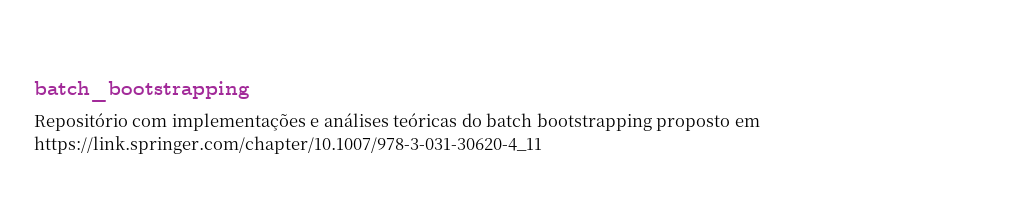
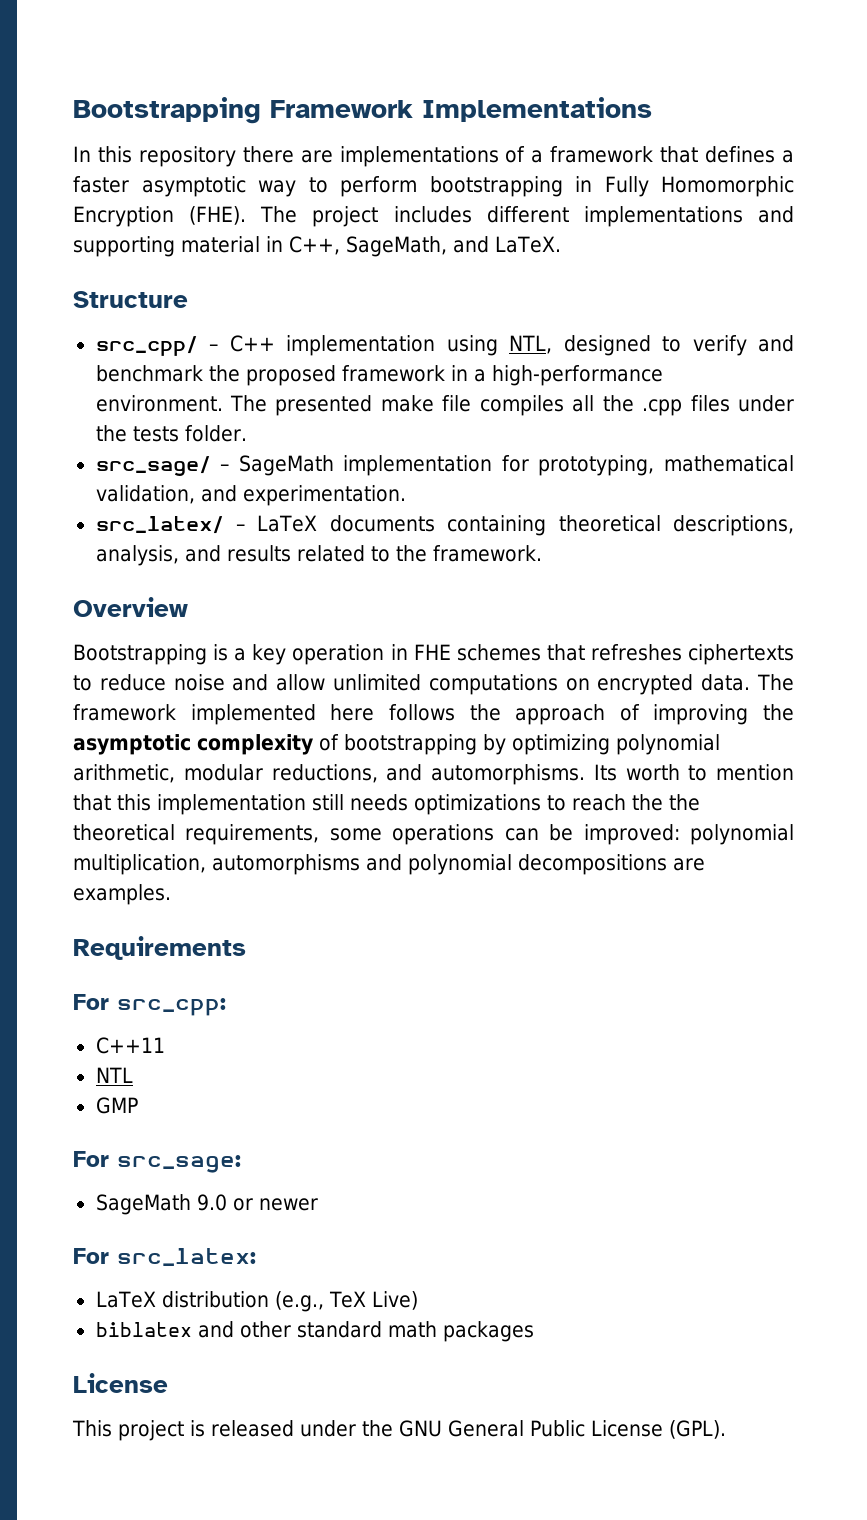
[34,81,250,102] [34,113,760,131] [34,136,542,154] batch_bootstrapping // Repositório com implementações e análises teóricas do batch bootstrapping proposto em https://link.springer.com/chapter/10.1007/978-3-031-30620-4_11 -> [73,97,652,124] [73,146,794,167] [73,176,794,197] [73,206,794,227] [73,236,561,257] [73,291,188,308] [95,335,794,356] [95,365,663,386] [95,395,795,416] [95,425,247,442] [95,455,794,476] [95,485,406,506] [95,515,794,536] [95,545,542,566] [73,597,188,617] [73,644,794,665] [73,674,794,695] [73,704,794,725] [73,734,720,755] [73,764,794,785] [73,794,700,815] [73,824,795,845] [73,854,705,875] [73,884,171,905] [73,936,246,960] [73,994,226,1016] [95,1037,165,1054] [95,1067,133,1083] [95,1097,138,1114] [73,1151,241,1173] [95,1194,318,1215] [73,1248,256,1266] [95,1291,419,1312] [95,1321,534,1342] [73,1373,168,1393] [72,1420,726,1441] Bootstrapping Framework Implementations // In this repository there are implementations of a framework that defines a faster asymptotic way to perform bootstrapping in Fully Homomorphic Encryption (FHE). The project includes different implementations and supporting material in C++, SageMath, and LaTeX. // Structure // src_cpp/ – C++ implementation using NTL, designed to verify and benchmark the proposed framework in a high-performance environment. The presented make file compiles all the .cpp files under the tests folder. // src_sage/ – SageMath implementation for prototyping, mathematical validation, and experimentation. // src_latex/ – LaTeX documents containing theoretical descriptions, analysis, and results related to the framework. // Overview // Bootstrapping is a key operation in FHE schemes that refreshes ciphertexts to reduce noise and allow unlimited computations on encrypted data. The framework implemented here follows the approach of improving the asymptotic complexity of bootstrapping by optimizing polynomial arithmetic, modular reductions, and automorphisms. Its worth to mention that this implementation still needs optimizations to reach the the theoretical requirements, some operations can be improved: polynomial multiplication, automorphisms and polynomial decompositions are examples. // Requirements // For src_cpp: // C++11 // NTL // GMP // For src_sage: // SageMath 9.0 or newer // For src_latex: // LaTeX distribution (e.g., TeX Live) // biblatex and other standard math packages // License // This project is released under the GNU General Public License (GPL).

